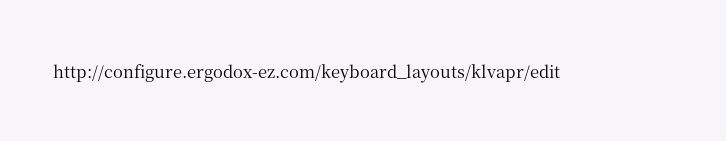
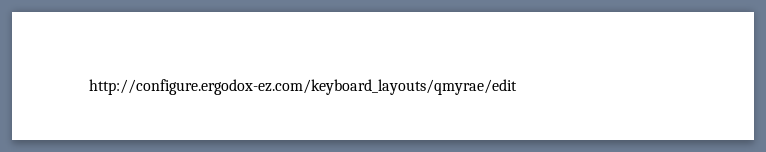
[53,64,560,83] http://configure.ergodox-ez.com/keyboard_layouts/klvapr/edit -> [89,79,517,95] http://configure.ergodox-ez.com/keyboard_layouts/qmyrae/edit

